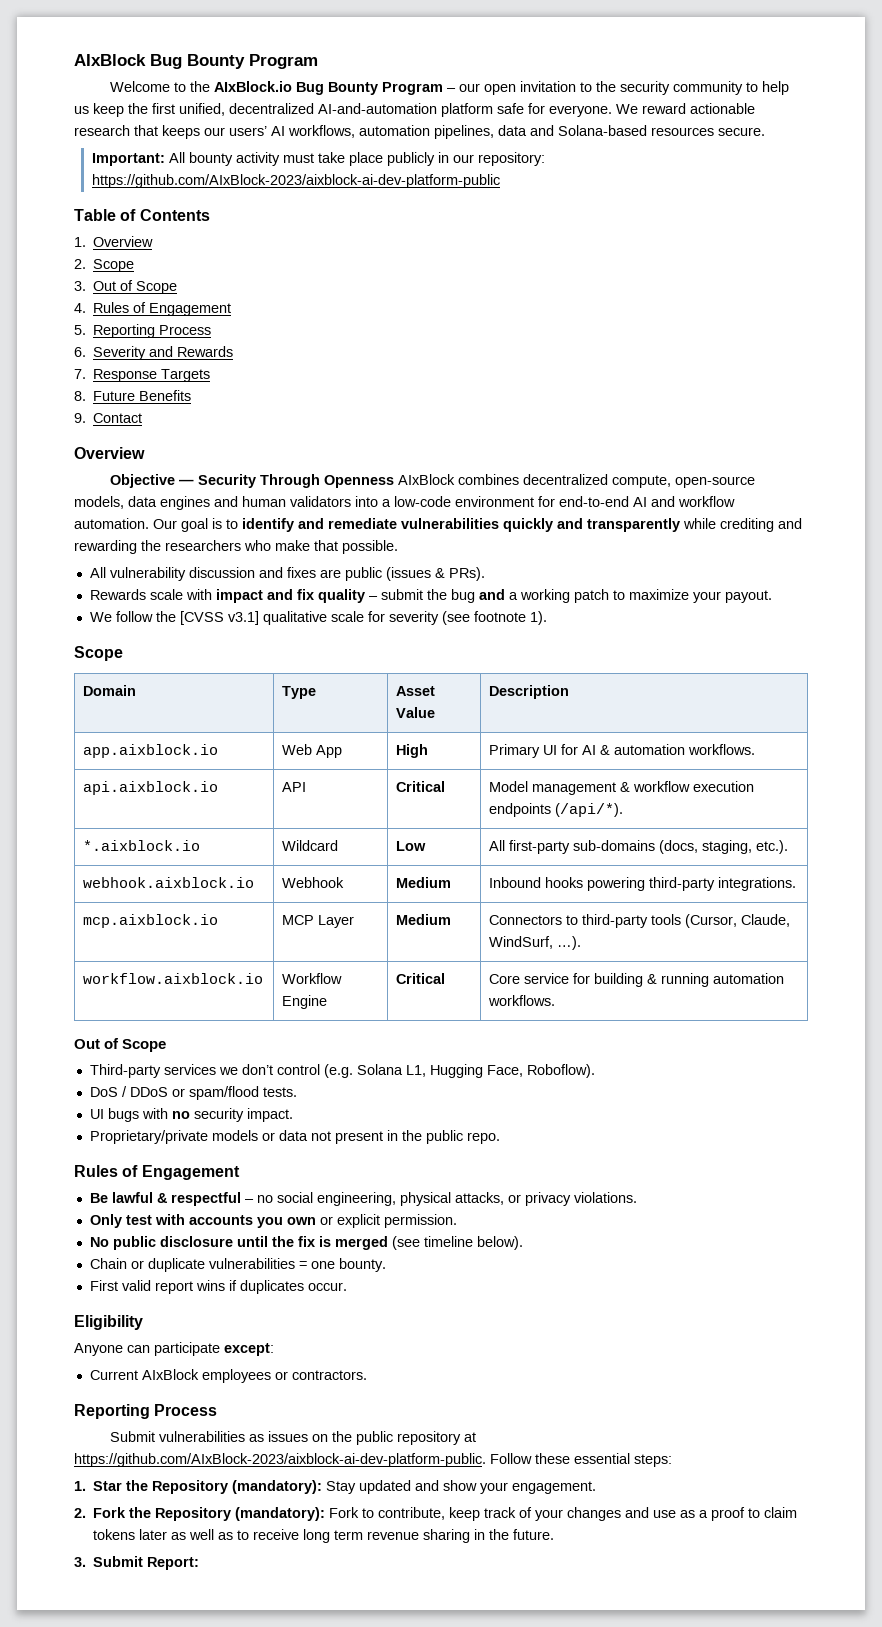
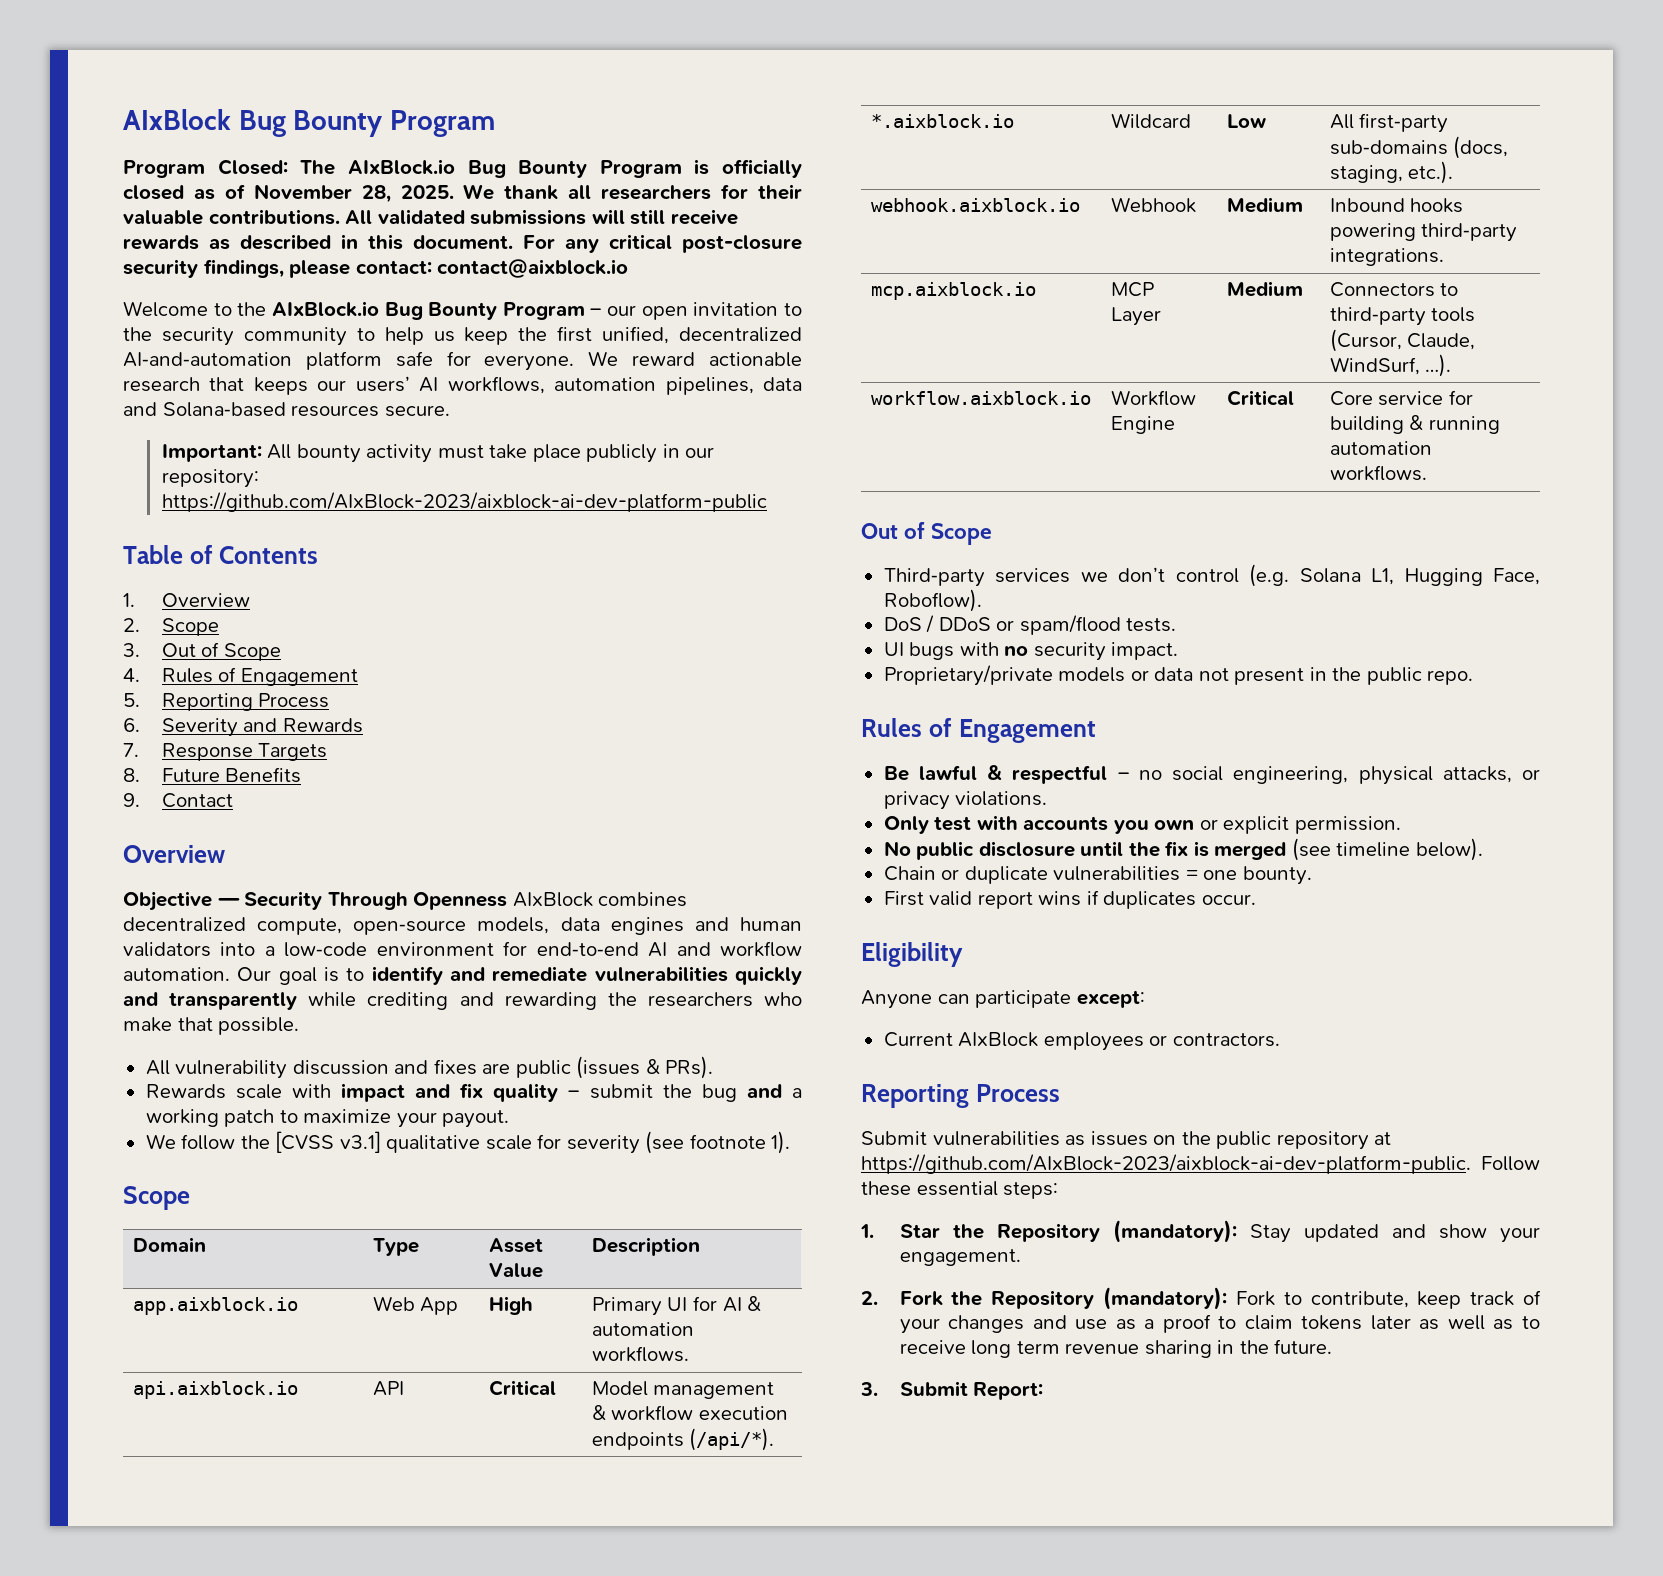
(318, 61) none -> [123,159,802,178] [123,184,802,203] [123,209,738,225] [123,234,802,253] [123,259,629,278] // Program Closed: The AIxBlock.io Bug Bounty Program is officially closed as of November 28, 2025. We thank all researchers for their valuable contributions. All validated submissions will still receive rewards as described in this document. For any critical post-closure security findings, please contact: contact@aixblock.io

